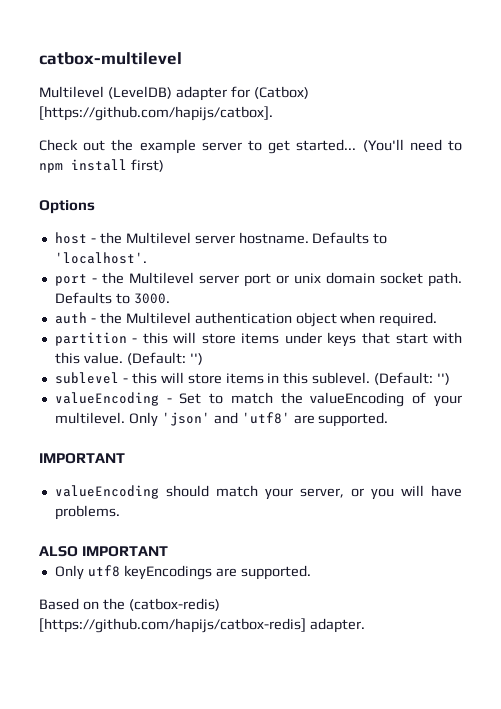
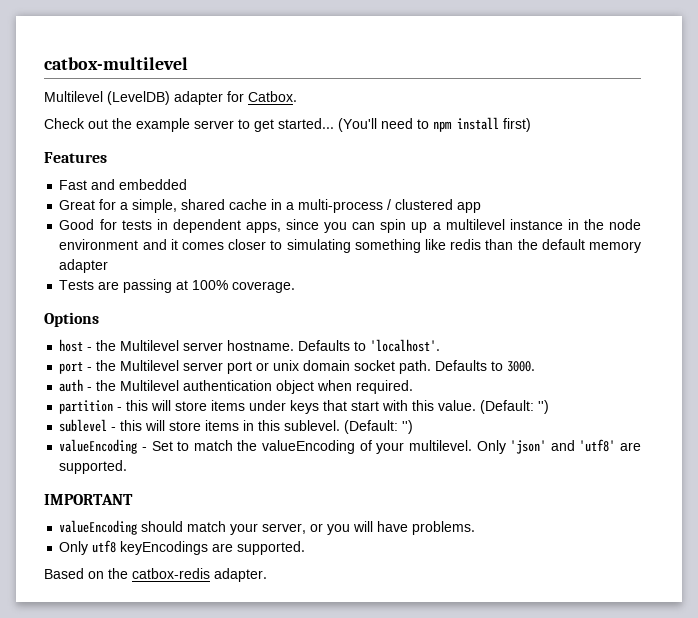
[253,86,309,99] [39,106,273,121] (Catbox) [https://github.com/hapijs/catbox]. -> [248,91,297,102] Catbox.
(164, 165) none -> [44,152,107,163] [59,179,188,190] [59,199,482,213] [59,219,642,233] [59,239,641,253] [59,259,109,273] [59,279,296,293] // Features // Fast and embedded // Great for a simple, shared cache in a multi-process / clustered app // Good for tests in dependent apps, since you can spin up a multilevel instance in the node environment and it comes closer to simulating something like redis than the default memory adapter // Tests are passing at 100% coverage.
[39,546,169,557] // ALSO IMPORTANT -> (476, 528) none
[128,598,220,611] [39,618,306,633] (catbox-redis) [https://github.com/hapijs/catbox-redis] -> [132,568,210,579] catbox-redis

